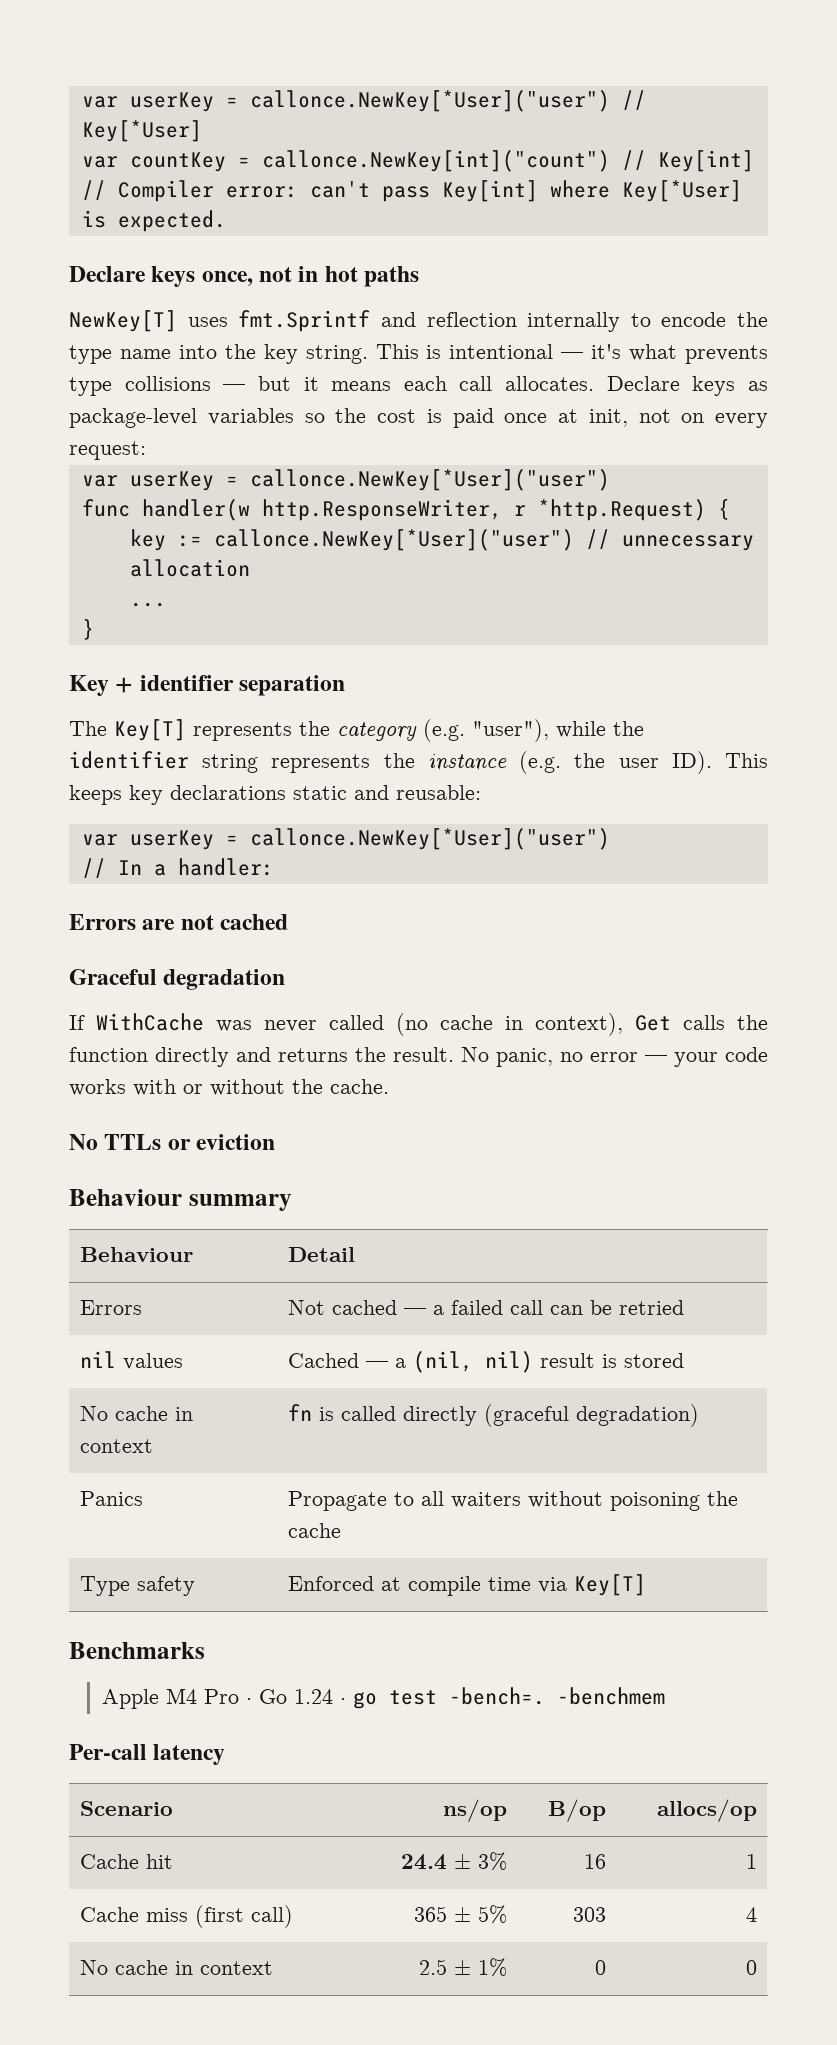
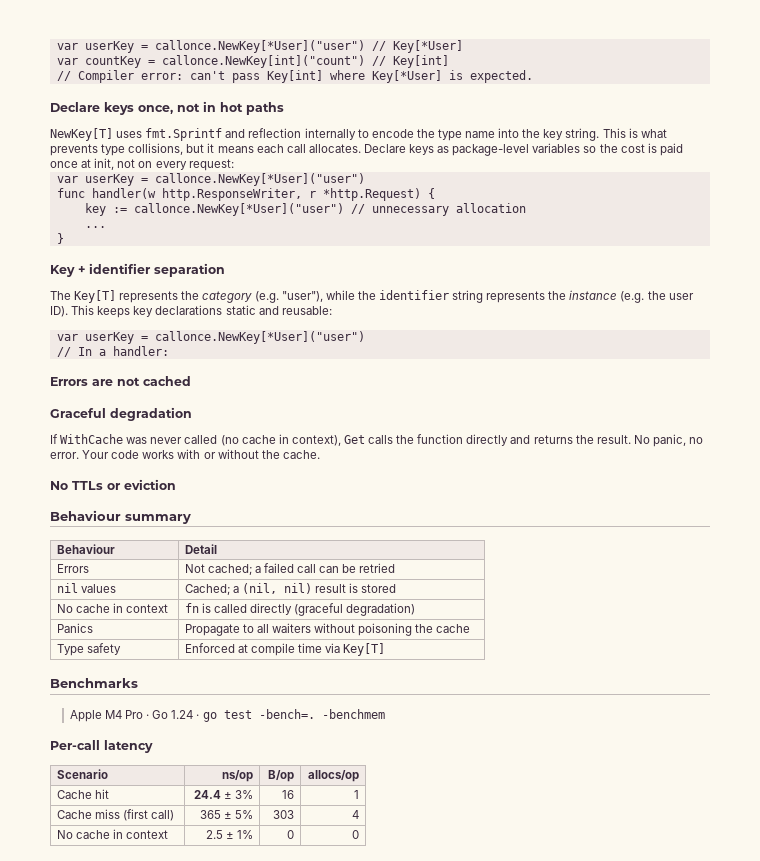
[449,344,622,359] intentional — it's -> (638, 133) none
[124,376,246,391] collisions — -> [128,143,184,155] collisions,
[590,1052,718,1067] error — your -> [50,450,110,459] error. Your
[332,1300,427,1315] cached — -> [207,564,252,576] cached;
[288,1353,389,1368] Cached — -> [184,584,230,596] Cached;

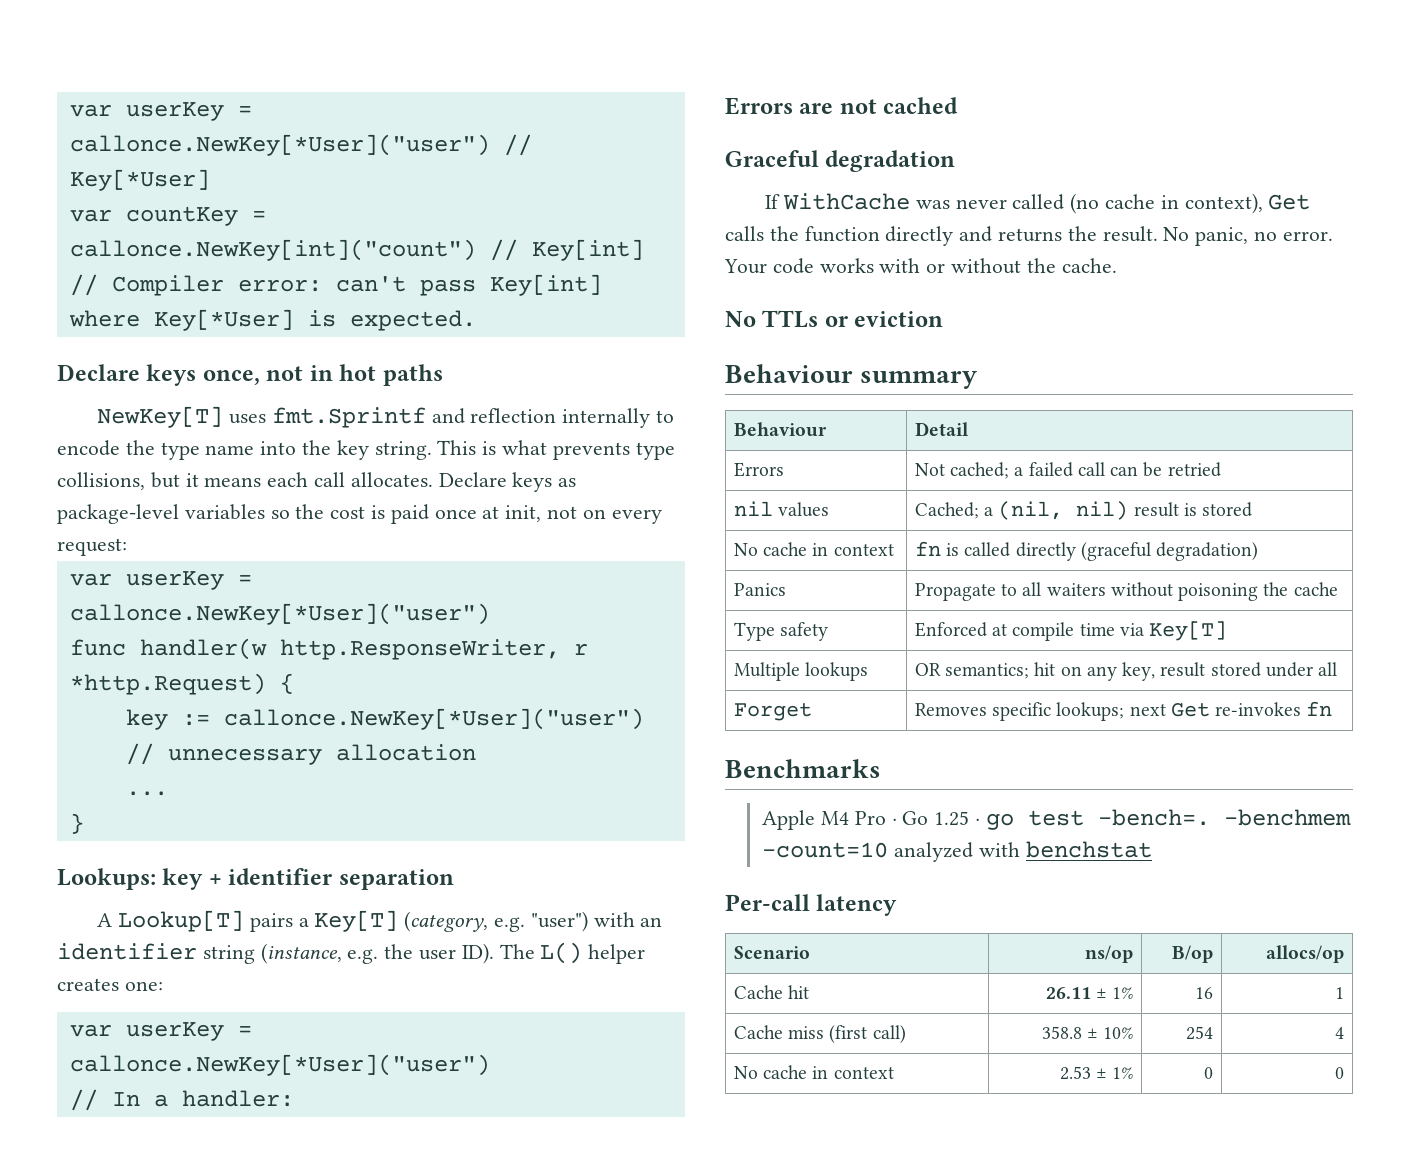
[50,265,75,277] Key -> [57,868,204,890] Lookups: key
[50,290,694,303] [50,305,332,318] The Key[T] represents the category (e.g. "user"), while the identifier string represents the instance (e.g. the user ID). This keeps key declarations static and reusable: -> [97,910,663,932] [57,942,646,964] [57,978,163,991] A Lookup[T] pairs a Key[T] (category, e.g. "user") with an identifier string (instance, e.g. the user ID). The L() helper creates one:
(386, 649) none -> [733,662,869,681] [914,662,1338,681] [733,703,812,721] [914,701,1333,721] // Multiple lookups | OR semantics; hit on any key, result stored under all // Forget | Removes specific lookups; next Get re-invokes fn
[171,710,194,719] 1.24 -> [934,811,970,826] 1.25
(385, 714) none -> [762,841,1152,862] -count=10 analyzed with benchstat
[194,790,254,799] 24.4 ± 3% -> [1045,987,1134,999] 26.11 ± 1%
[200,810,254,819] [273,810,295,819] 365 ± 5% | 303 -> [1041,1026,1134,1039] [1186,1026,1214,1040] 358.8 ± 10% | 254
[206,830,224,839] 2.5 -> [1059,1066,1091,1080] 2.53

